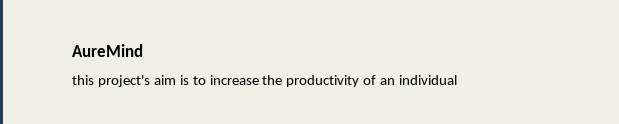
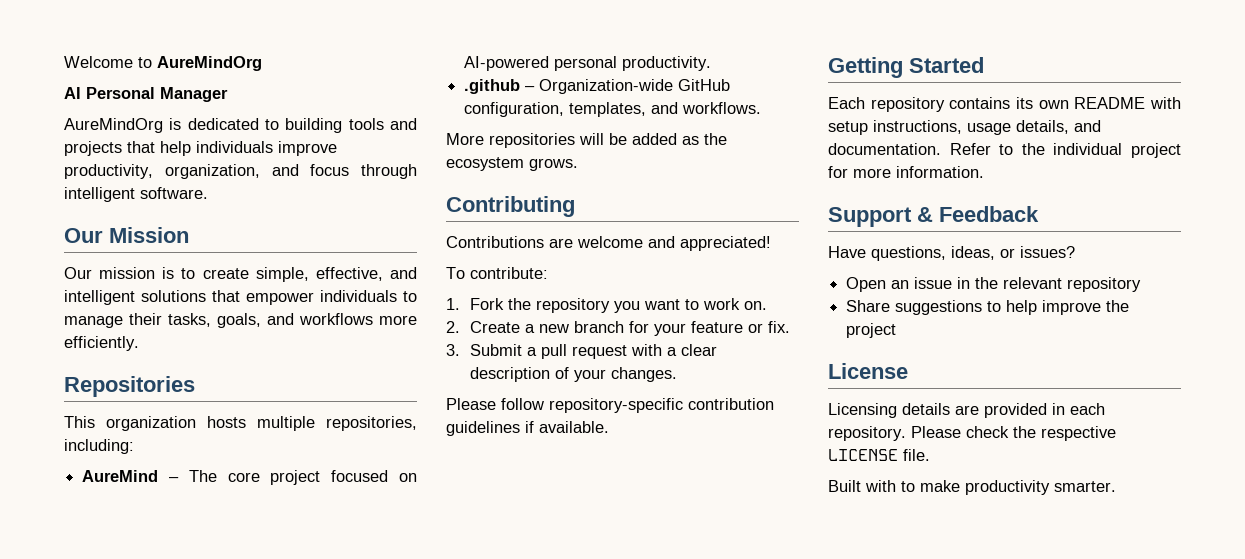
[72,44,143,57] [72,75,458,87] AureMind // this project's aim is to increase the productivity of an individual -> [64,56,262,71] [64,87,228,102] [64,118,417,133] [64,141,337,156] [64,164,417,179] [64,187,208,202] [64,227,189,243] [64,267,417,282] [64,290,417,305] [64,313,417,328] [64,336,139,351] [64,376,195,397] [64,416,417,431] [64,439,134,454] [82,470,417,485] [464,56,712,71] [464,79,731,94] [464,102,762,117] [446,133,727,148] [446,157,578,171] [446,196,575,217] [446,236,771,251] [446,267,548,279] [446,298,767,313] [446,321,790,336] [446,344,717,359] [469,367,677,382] [446,398,774,413] [446,421,609,436] [828,57,984,78] [828,97,1181,112] [828,120,1101,135] [828,143,1181,158] [828,166,984,178] [828,206,1039,227] [828,246,1075,261] [846,277,1142,292] [846,300,1130,315] [846,323,897,338] [828,363,908,379] [828,403,1105,418] [828,426,1116,441] [828,449,930,461] [828,480,1116,495] Welcome to AureMindOrg // AI Personal Manager // AureMindOrg is dedicated to building tools and projects that help individuals improve productivity, organization, and focus through intelligent software. // Our Mission // Our mission is to create simple, effective, and intelligent solutions that empower individuals to manage their tasks, goals, and workflows more efficiently. // Repositories // This organization hosts multiple repositories, including: // AureMind – The core project focused on AI-powered personal productivity. // .github – Organization-wide GitHub configuration, templates, and workflows. // More repositories will be added as the ecosystem grows. // Contributing // Contributions are welcome and appreciated! // To contribute: // 1. Fork the repository you want to work on. // 2. Create a new branch for your feature or fix. // 3. Submit a pull request with a clear description of your changes. // Please follow repository-specific contribution guidelines if available. // Getting Started // Each repository contains its own README with setup instructions, usage details, and documentation. Refer to the individual project for more information. // Support & Feedback // Have questions, ideas, or issues? // Open an issue in the relevant repository // Share suggestions to help improve the project // License // Licensing details are provided in each repository. Please check the respective LICENSE file. // Built with to make productivity smarter.

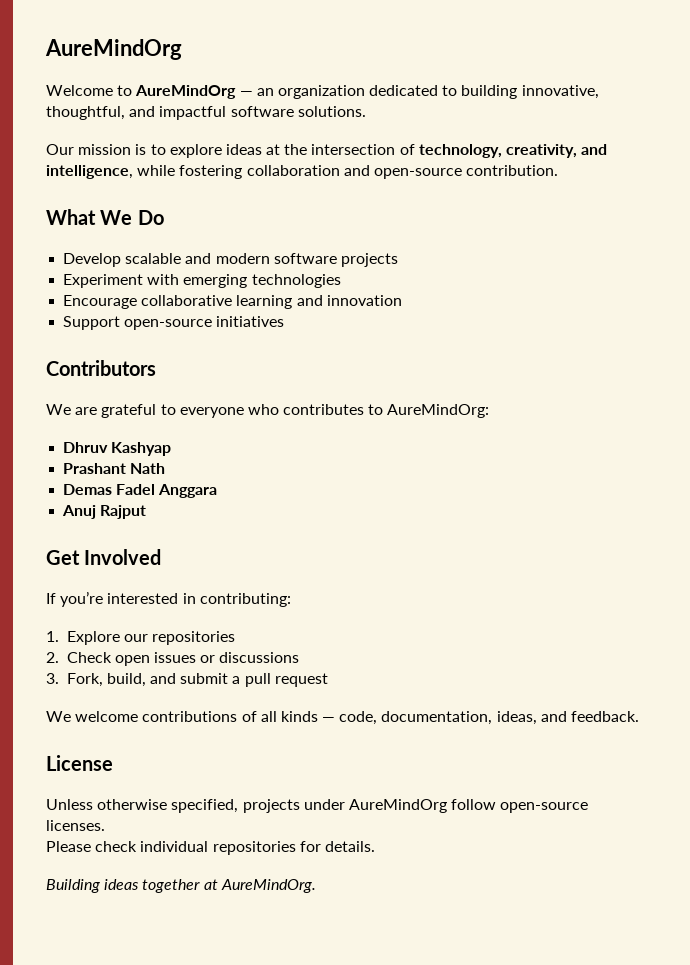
(64, 62) none -> [45,39,182,60] AureMindOrg //
[64,87,228,102] [64,118,417,133] [64,141,337,156] [64,164,417,179] [64,187,208,202] [64,227,189,243] [64,267,417,282] [64,290,417,305] [64,313,417,328] [64,336,139,351] [64,376,195,397] [64,416,417,431] [64,439,134,454] [82,470,417,485] [464,56,712,71] [464,79,731,94] [464,102,762,117] [446,133,727,148] [446,157,578,171] [446,196,575,217] [446,236,771,251] [446,267,548,279] [446,298,767,313] [446,321,790,336] [446,344,717,359] [469,367,677,382] [446,398,774,413] [446,421,609,436] [828,57,984,78] [828,97,1181,112] [828,120,1101,135] [828,143,1181,158] [828,166,984,178] [828,206,1039,227] [828,246,1075,261] [846,277,1142,292] [846,300,1130,315] [846,323,897,338] [828,363,908,379] [828,403,1105,418] [828,426,1116,441] [828,449,930,461] [828,480,1116,495] // AI Personal Manager // AureMindOrg is dedicated to building tools and projects that help individuals improve productivity, organization, and focus through intelligent software. // Our Mission // Our mission is to create simple, effective, and intelligent solutions that empower individuals to manage their tasks, goals, and workflows more efficiently. // Repositories // This organization hosts multiple repositories, including: // AureMind – The core project focused on AI-powered personal productivity. // .github – Organization-wide GitHub configuration, templates, and workflows. // More repositories will be added as the ecosystem grows. // Contributing // Contributions are welcome and appreciated! // To contribute: // 1. Fork the repository you want to work on. // 2. Create a new branch for your feature or fix. // 3. Submit a pull request with a clear description of your changes. // Please follow repository-specific contribution guidelines if available. // Getting Started // Each repository contains its own README with setup instructions, usage details, and documentation. Refer to the individual project for more information. // Support & Feedback // Have questions, ideas, or issues? // Open an issue in the relevant repository // Share suggestions to help improve the project // License // Licensing details are provided in each repository. Please check the respective LICENSE file. // Built with to make productivity smarter. -> [239,85,599,99] [46,106,366,120] [46,144,608,158] [46,165,559,179] [46,209,164,225] [63,253,398,267] [63,274,341,288] [63,295,402,309] [63,316,285,330] [46,360,156,376] [46,404,490,418] [63,442,172,456] [63,463,166,474] [63,484,218,498] [62,505,147,519] [46,549,162,565] [46,591,291,607] [46,631,236,645] [46,652,300,666] [46,673,328,687] [46,711,640,725] [46,755,113,771] [46,799,589,813] [46,820,105,831] [46,841,375,855] [46,879,316,893] — an organization dedicated to building innovative, thoughtful, and impactful software solutions. // Our mission is to explore ideas at the intersection of technology, creativity, and intelligence, while fostering collaboration and open-source contribution. // What We Do // Develop scalable and modern software projects // Experiment with emerging technologies // Encourage collaborative learning and innovation // Support open-source initiatives // Contributors // We are grateful to everyone who contributes to AureMindOrg: // Dhruv Kashyap // Prashant Nath // Demas Fadel Anggara // Anuj Rajput // Get Involved // If you’re interested in contributing: // 1. Explore our repositories // 2. Check open issues or discussions // 3. Fork, build, and submit a pull request // We welcome contributions of all kinds — code, documentation, ideas, and feedback. // License // Unless otherwise specified, projects under AureMindOrg follow open-source licenses. // Please check individual repositories for details. // Building ideas together at AureMindOrg.

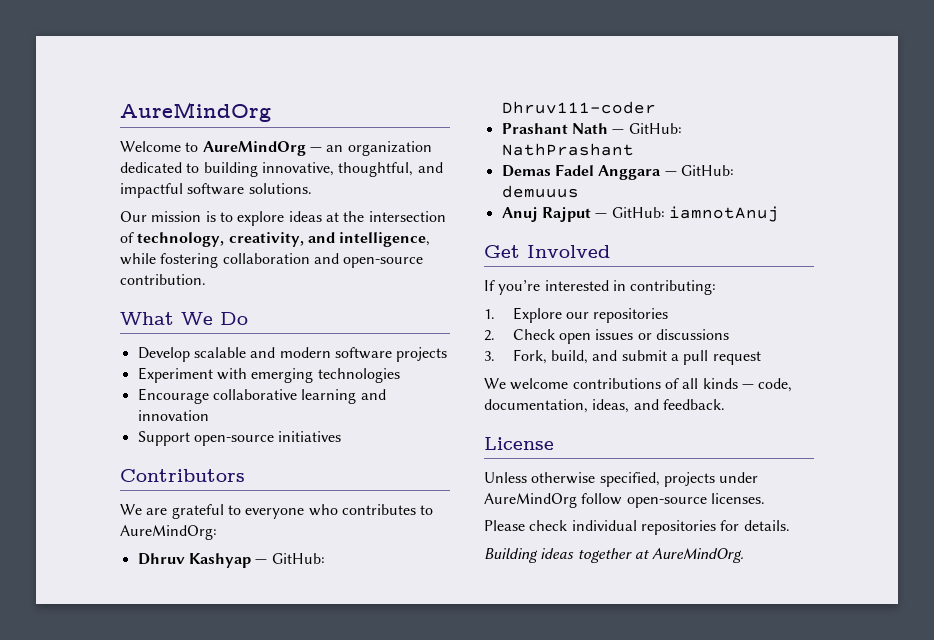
(172, 449) none -> [255,553,325,564] [501,101,656,114] — GitHub: Dhruv111-coder
(166, 468) none -> [612,123,682,134] [501,143,634,156] — GitHub: NathPrashant
(218, 491) none -> [664,165,734,176] [501,185,579,198] — GitHub: demuuus
(147, 512) none -> [595,206,779,222] — GitHub: iamnotAnuj

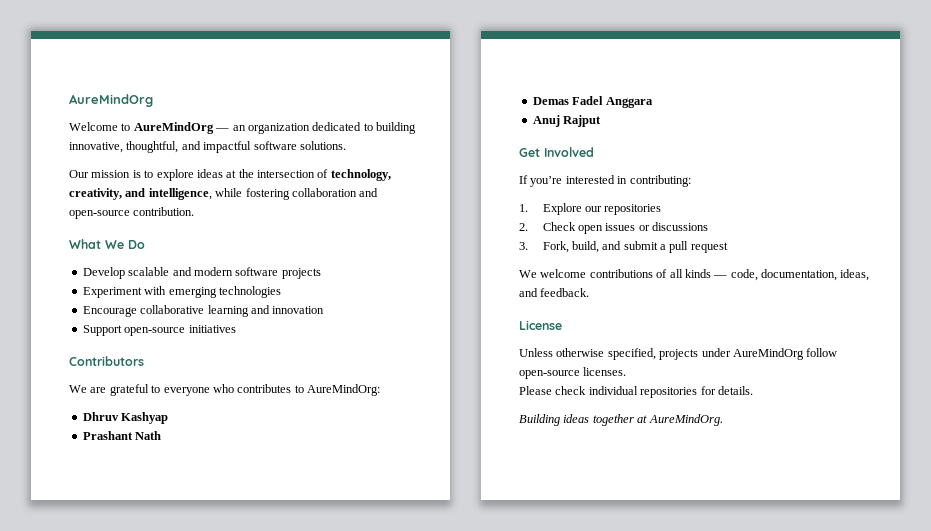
[255,553,325,564] [501,101,656,114] — GitHub: Dhruv111-coder -> (169, 418) none
[612,123,682,134] [501,143,634,156] — GitHub: NathPrashant -> (162, 435) none
[664,165,734,176] [501,185,579,198] — GitHub: demuuus -> (653, 102) none
[595,206,779,222] — GitHub: iamnotAnuj -> (602, 121) none

